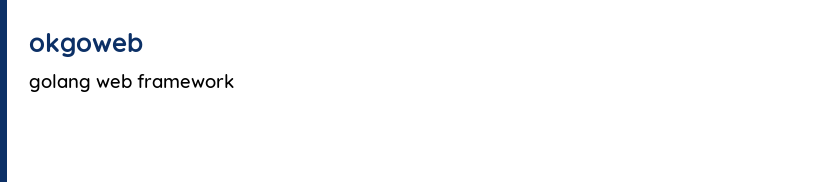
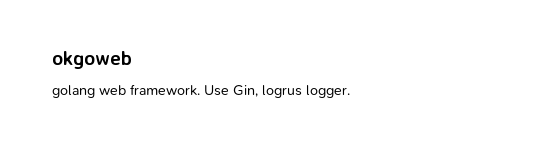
[137,74,234,88] framework -> [130,84,350,98] framework. Use Gin, logrus logger.

